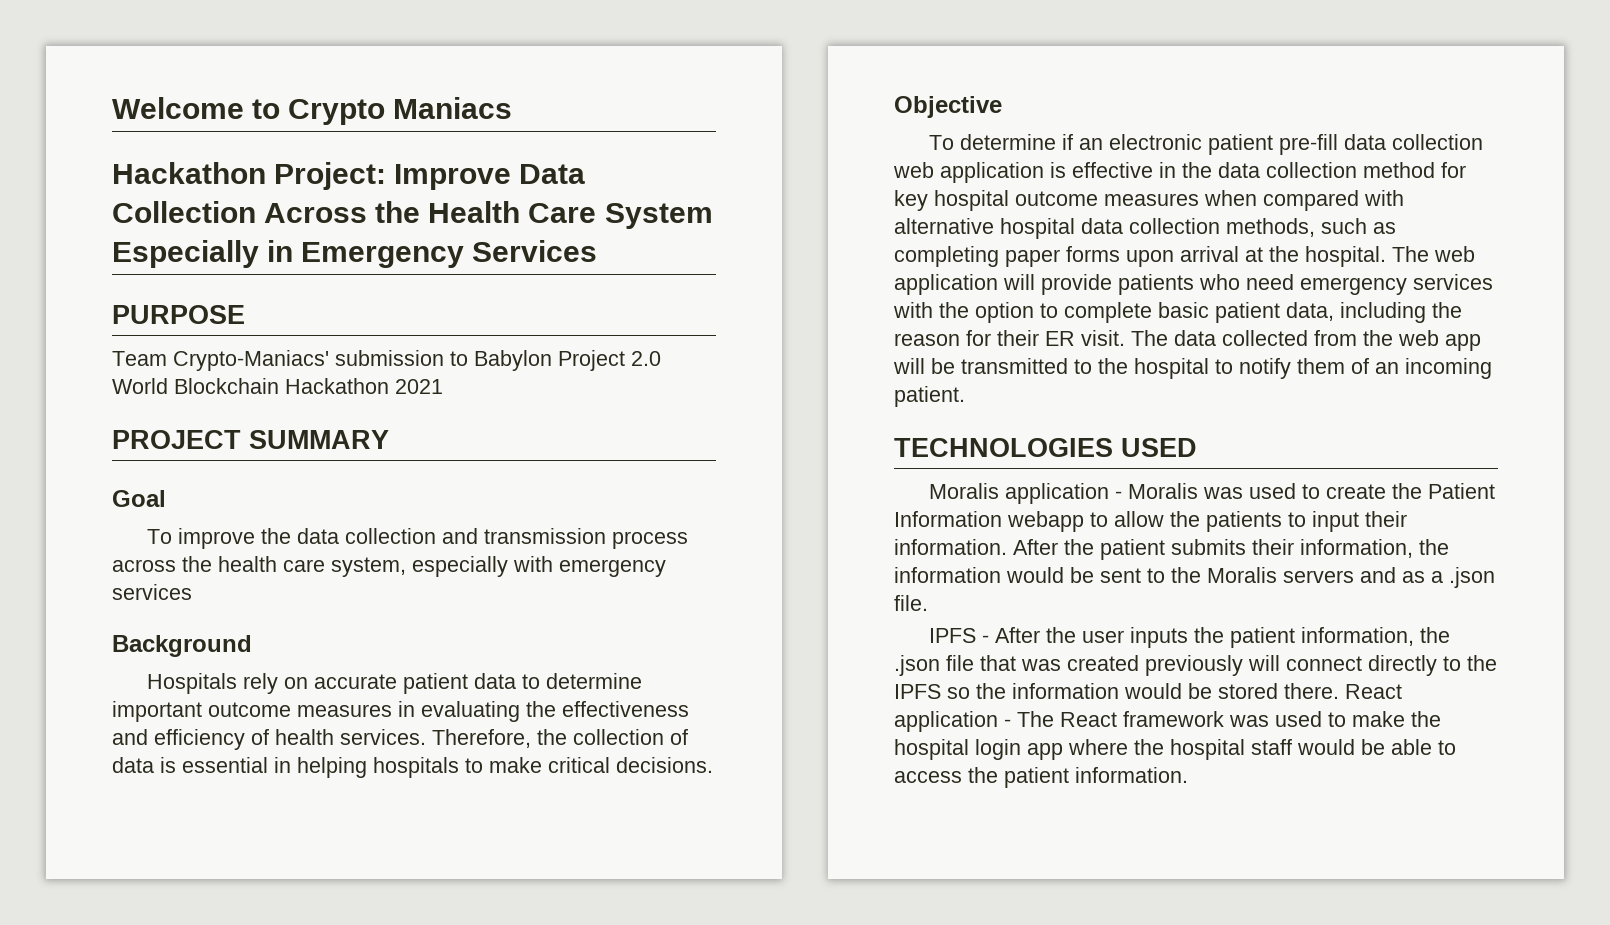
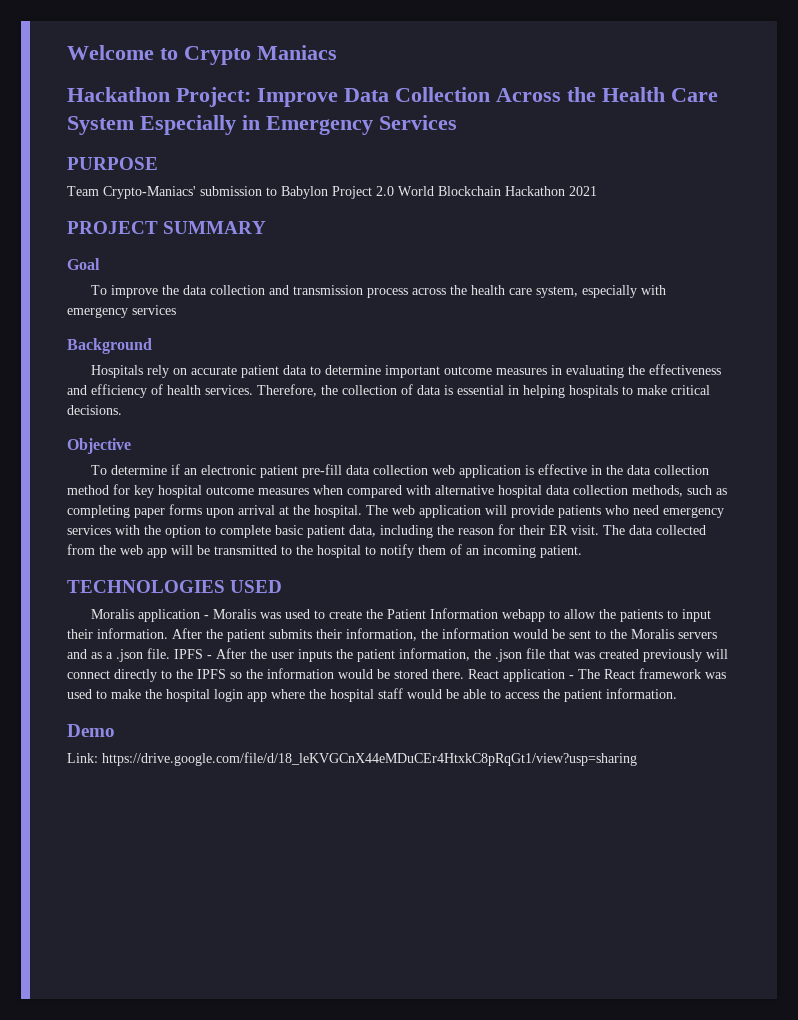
(928, 603) // -> (170, 653) none
(1188, 775) none -> [67,724,115,737] [67,752,637,766] // Demo // Link: https://drive.google.com/file/d/18_leKVGCnX44eMDuCEr4HtxkC8pRqGt1/view?usp=sharing

